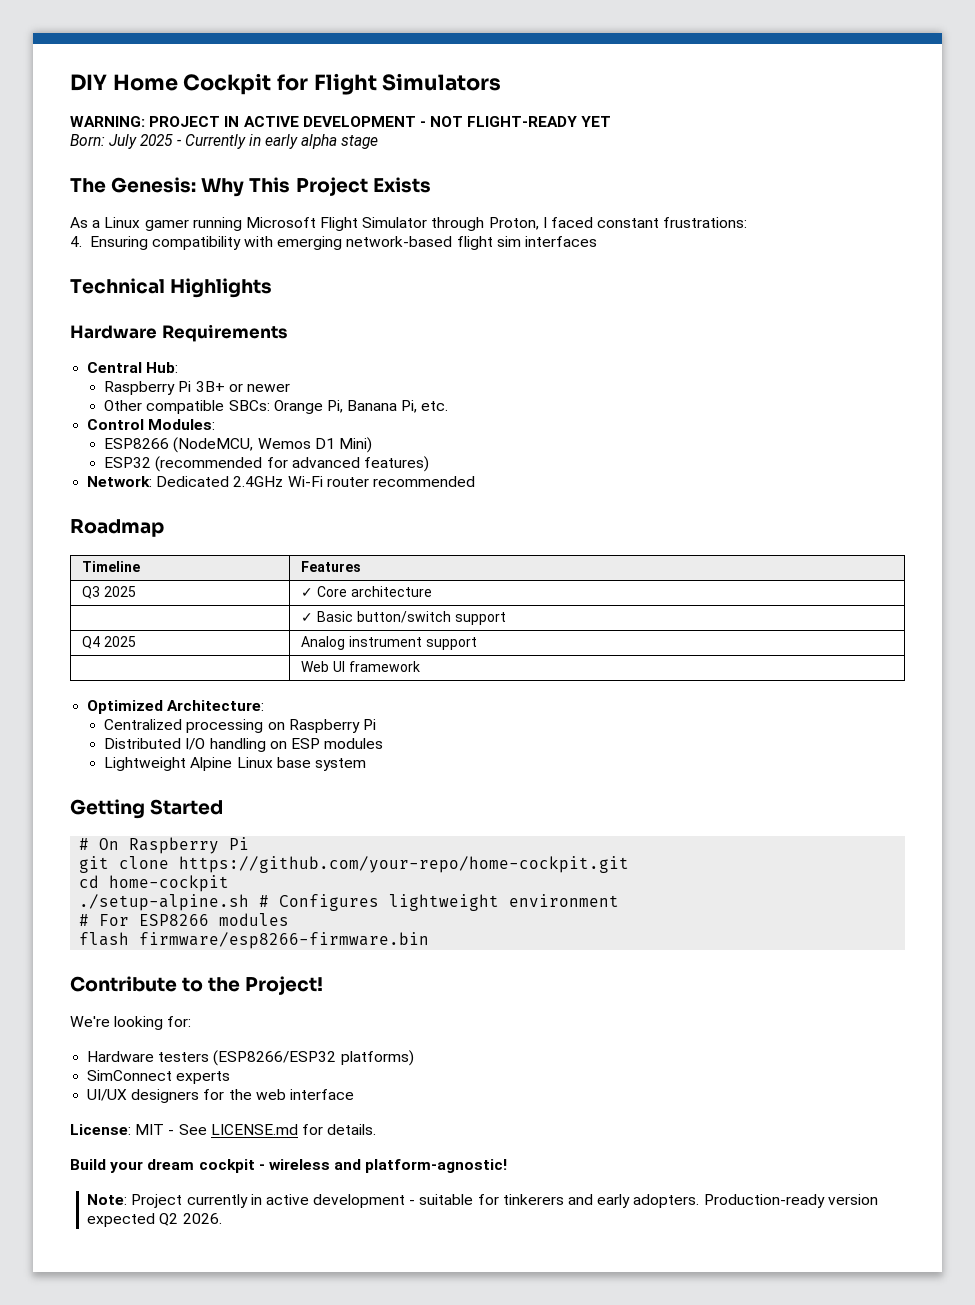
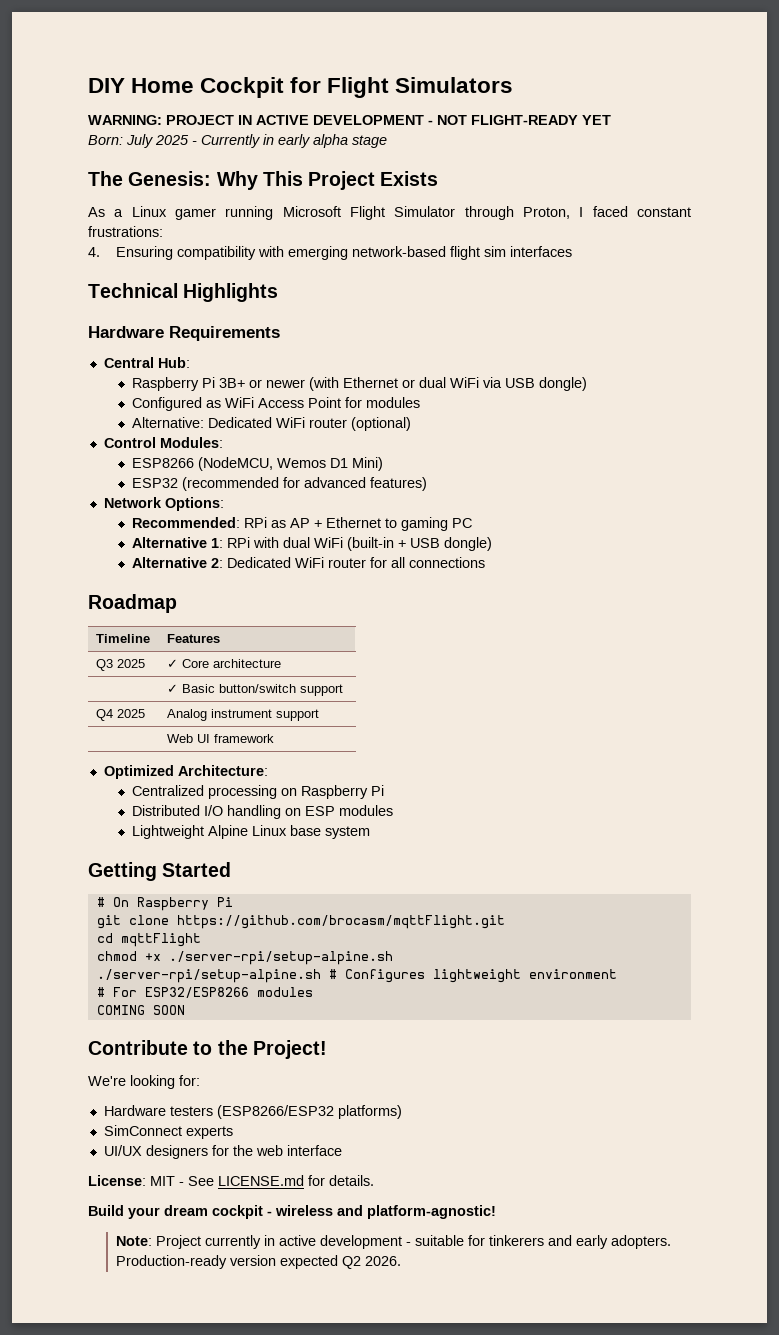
[104,400,449,414] // Other compatible SBCs: Orange Pi, Banana Pi, etc. -> [308,377,587,391] [131,397,420,411] [131,417,411,431] (with Ethernet or dual WiFi via USB dongle) // Configured as WiFi Access Point for modules // Alternative: Dedicated WiFi router (optional)
[87,476,475,487] Network: Dedicated 2.4GHz Wi-Fi router recommended -> [103,497,224,511] [131,517,472,531] [131,537,492,551] [131,557,485,568] Network Options: // Recommended: RPi as AP + Ethernet to gaming PC // Alternative 1: RPi with dual WiFi (built-in + USB dongle) // Alternative 2: Dedicated WiFi router for all connections
[179,856,630,873] https://github.com/your-repo/home-cockpit.git -> [176,915,505,929] https://github.com/brocasm/mqttFlight.git
[109,875,230,892] [79,894,250,911] home-cockpit // ./setup-alpine.sh -> [120,933,201,947] [96,951,393,965] [96,969,321,983] mqttFlight // chmod +x ./server-rpi/setup-alpine.sh // ./server-rpi/setup-alpine.sh
[139,913,290,926] [79,932,430,949] ESP8266 modules // flash firmware/esp8266-firmware.bin -> [144,987,313,998] [96,1005,185,1015] ESP32/ESP8266 modules // COMING SOON

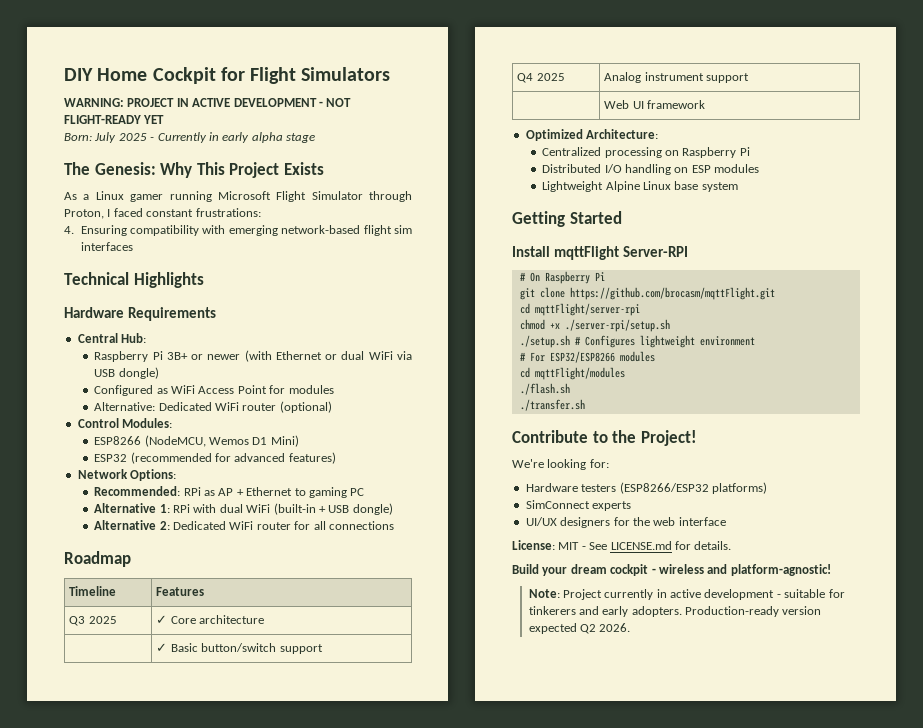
(232, 869) none -> [512,246,688,260] // Install mqttFlight Server-RPI
[120,933,201,947] mqttFlight -> [534,303,640,316] mqttFlight/server-rpi
[168,951,393,965] [96,969,321,983] ./server-rpi/setup-alpine.sh // ./server-rpi/setup-alpine.sh -> [564,319,670,332] [519,335,570,348] ./server-rpi/setup.sh // ./setup.sh
[96,1005,185,1015] COMING SOON -> [519,367,625,380] [519,383,570,395] [519,399,585,411] cd mqttFlight/modules // ./flash.sh // ./transfer.sh

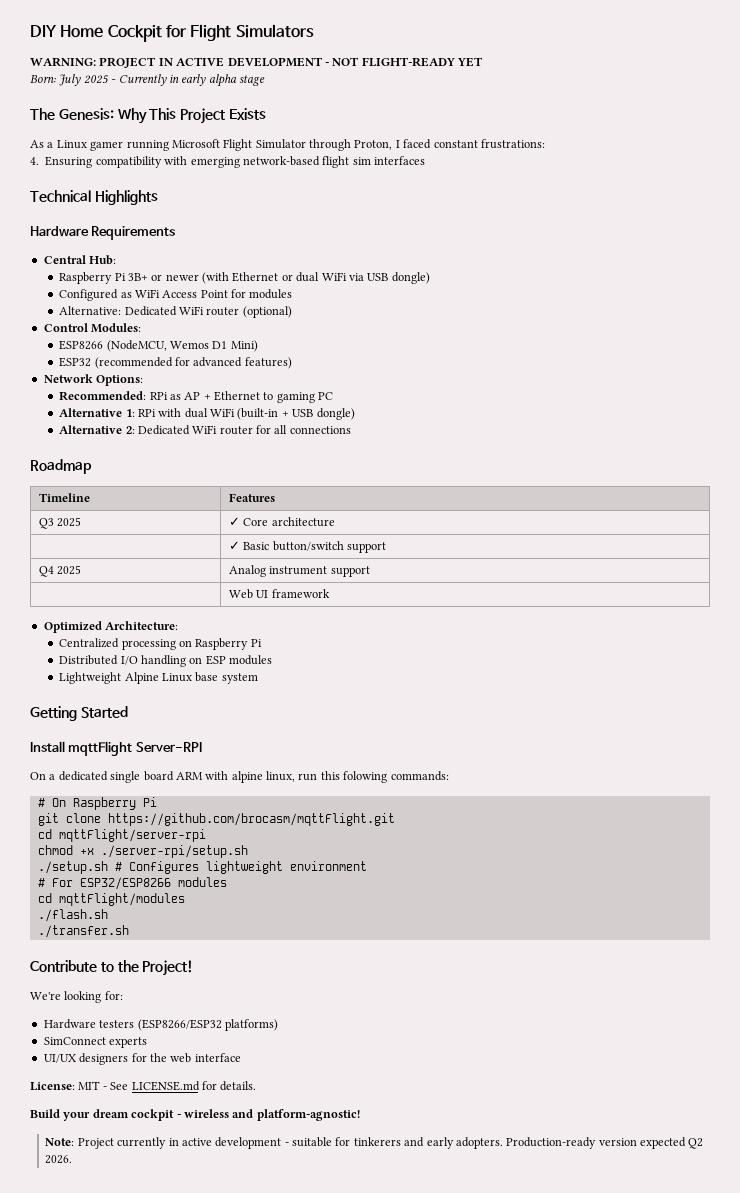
(688, 251) none -> [30,771,449,783] // On a dedicated single board ARM with alpine linux, run this folowing commands:

